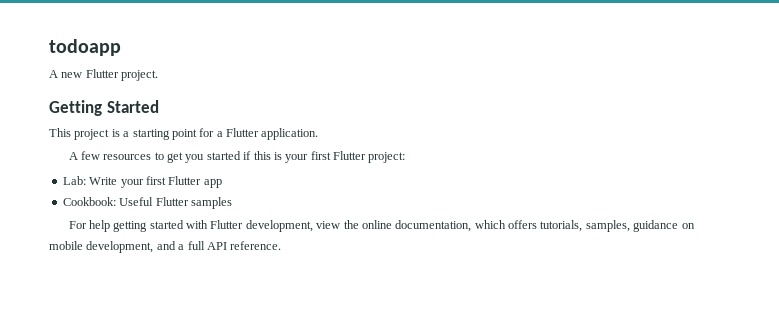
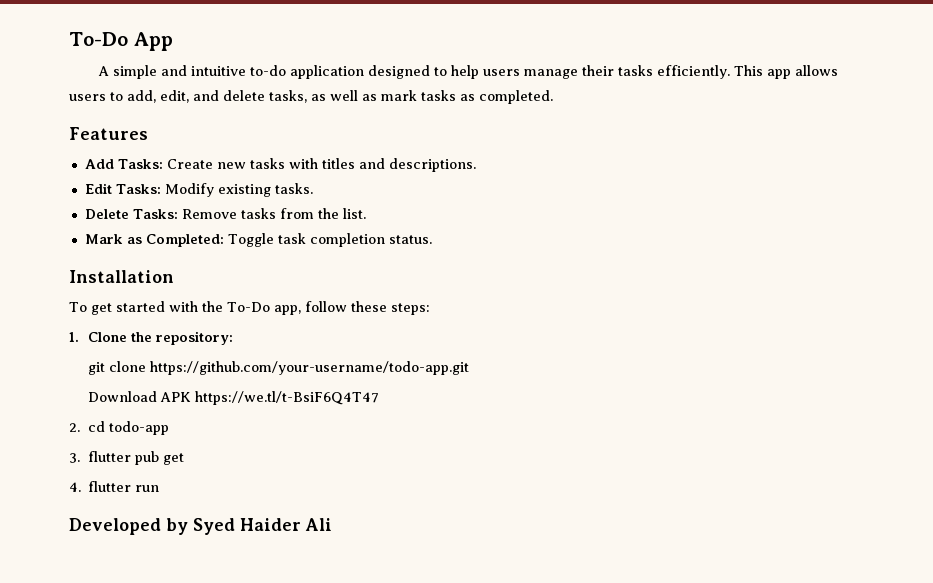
[49,39,121,56] [49,69,159,81] [49,100,159,116] [49,128,319,140] [68,151,406,163] [62,176,222,188] [62,197,232,209] [68,220,695,232] [49,241,282,253] todoapp // A new Flutter project. // Getting Started // This project is a starting point for a Flutter application. // A few resources to get you started if this is your first Flutter project: // Lab: Write your first Flutter app // Cookbook: Useful Flutter samples // For help getting started with Flutter development, view the online documentation, which offers tutorials, samples, guidance on mobile development, and a full API reference. -> [69,32,173,51] [98,65,839,79] [69,90,553,104] [69,127,148,140] [84,158,476,172] [84,183,313,197] [84,208,366,219] [84,233,432,247] [69,270,174,283] [69,301,430,315] [69,331,234,345] [88,361,470,375] [88,391,380,405] [69,421,170,435] [69,451,185,465] [69,481,160,492] [69,518,332,535] To-Do App // A simple and intuitive to-do application designed to help users manage their tasks efficiently. This app allows users to add, edit, and delete tasks, as well as mark tasks as completed. // Features // Add Tasks: Create new tasks with titles and descriptions. // Edit Tasks: Modify existing tasks. // Delete Tasks: Remove tasks from the list. // Mark as Completed: Toggle task completion status. // Installation // To get started with the To-Do app, follow these steps: // 1. Clone the repository: // git clone https://github.com/your-username/todo-app.git // Download APK https://we.tl/t-BsiF6Q4T47 // 2. cd todo-app // 3. flutter pub get // 4. flutter run // Developed by Syed Haider Ali

